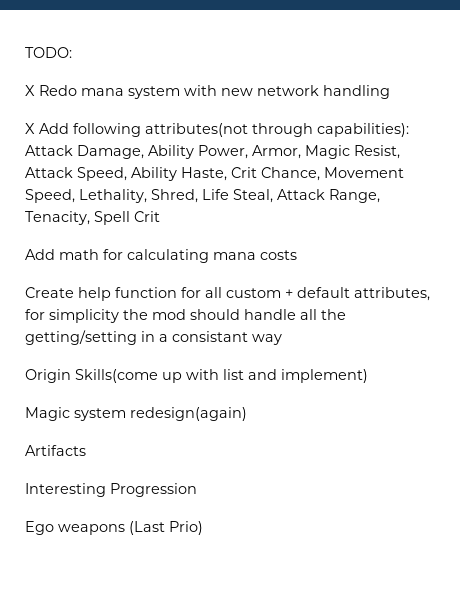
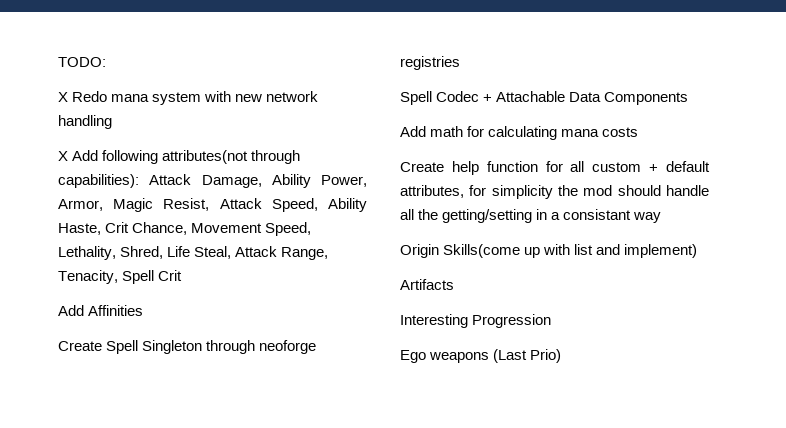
(160, 216) none -> [58,305,144,316] [58,340,317,354] [400,56,460,70] [400,91,689,105] // Add Affinities // Create Spell Singleton through neoforge registries // Spell Codec + Attachable Data Components
[25,407,247,421] // Magic system redesign(again) -> (698, 251) none

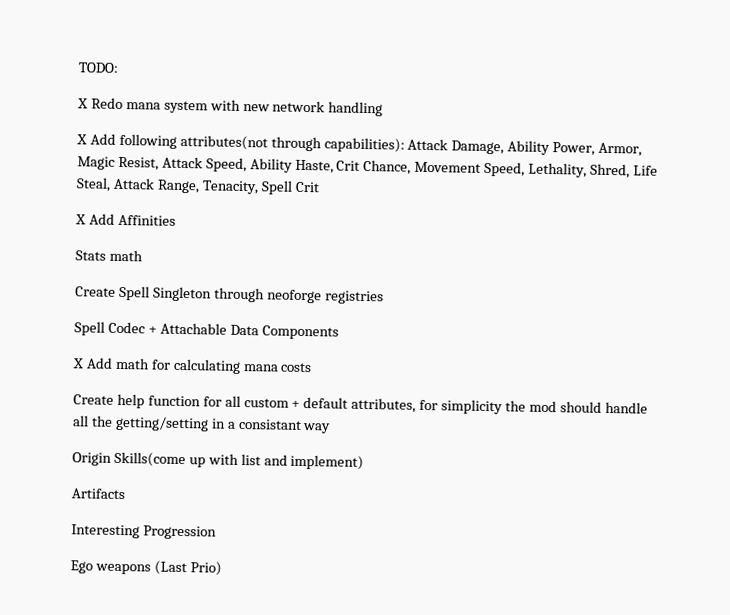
(183, 275) none -> [75,214,86,225] X
(144, 310) none -> [75,249,143,262] // Stats math
(689, 98) none -> [72,358,84,369] X

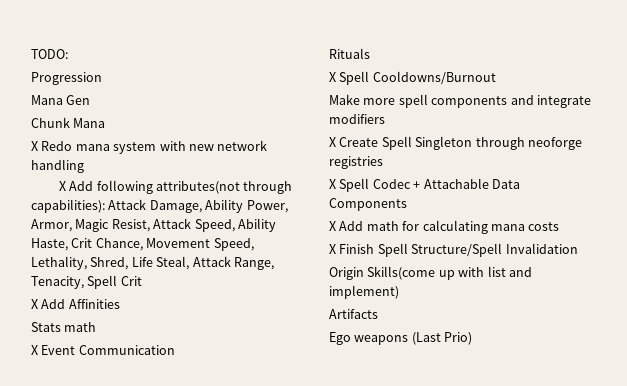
(118, 67) none -> [31,72,102,85] [31,95,91,105] [31,117,106,128] // Progression // Mana Gen // Chunk Mana
(143, 255) none -> [31,345,175,355] [329,48,370,59] [329,71,496,85] [329,94,591,108] [329,114,385,124] [329,137,336,147] X Event Communication // Rituals // X Spell Cooldowns/Burnout // Make more spell components and integrate modifiers // X
(384, 297) none -> [329,179,336,189] X
[73,393,648,415] [73,415,332,434] Create help function for all custom + default attributes, for simplicity the mod should handle all the getting/setting in a consistant way -> [329,243,578,257] X Finish Spell Structure/Spell Invalidation
[71,524,217,540] // Interesting Progression -> (378, 314) none

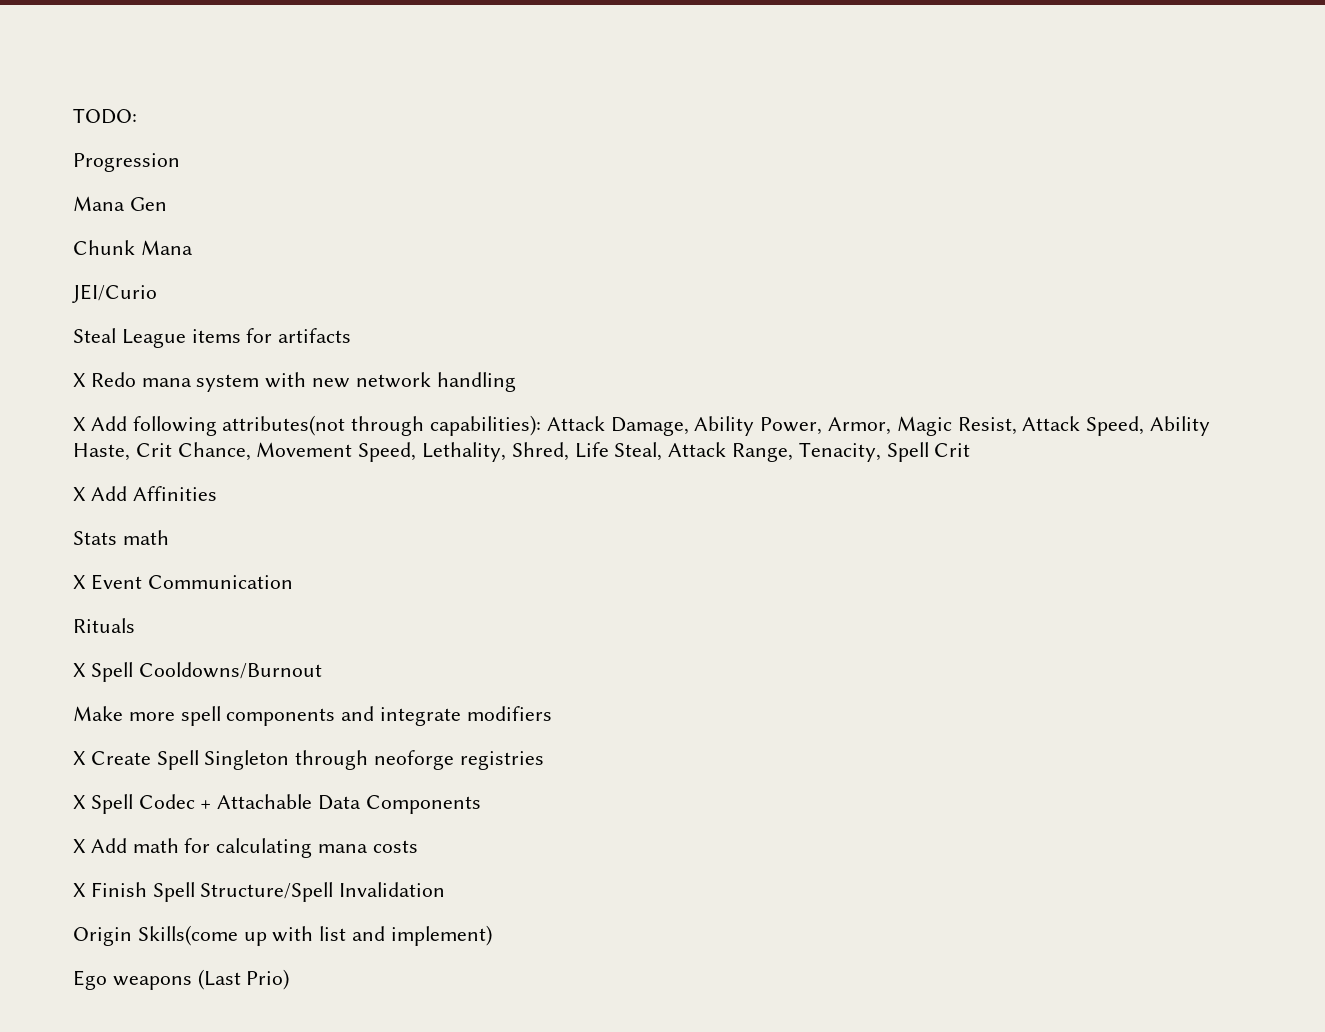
(106, 123) none -> [72,284,157,303] [73,328,352,348] // JEI/Curio // Steal League items for artifacts
[329,309,378,319] // Artifacts -> (492, 935) none

